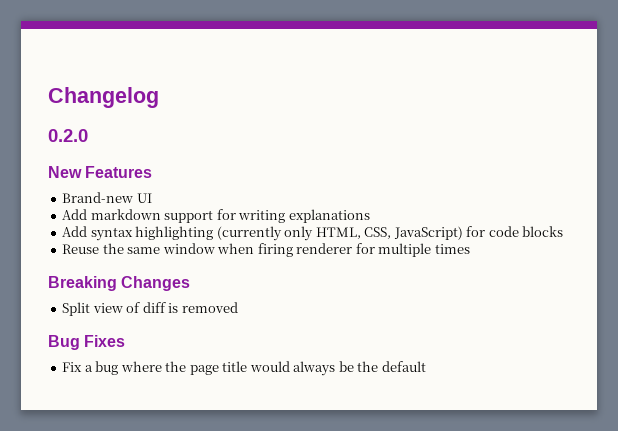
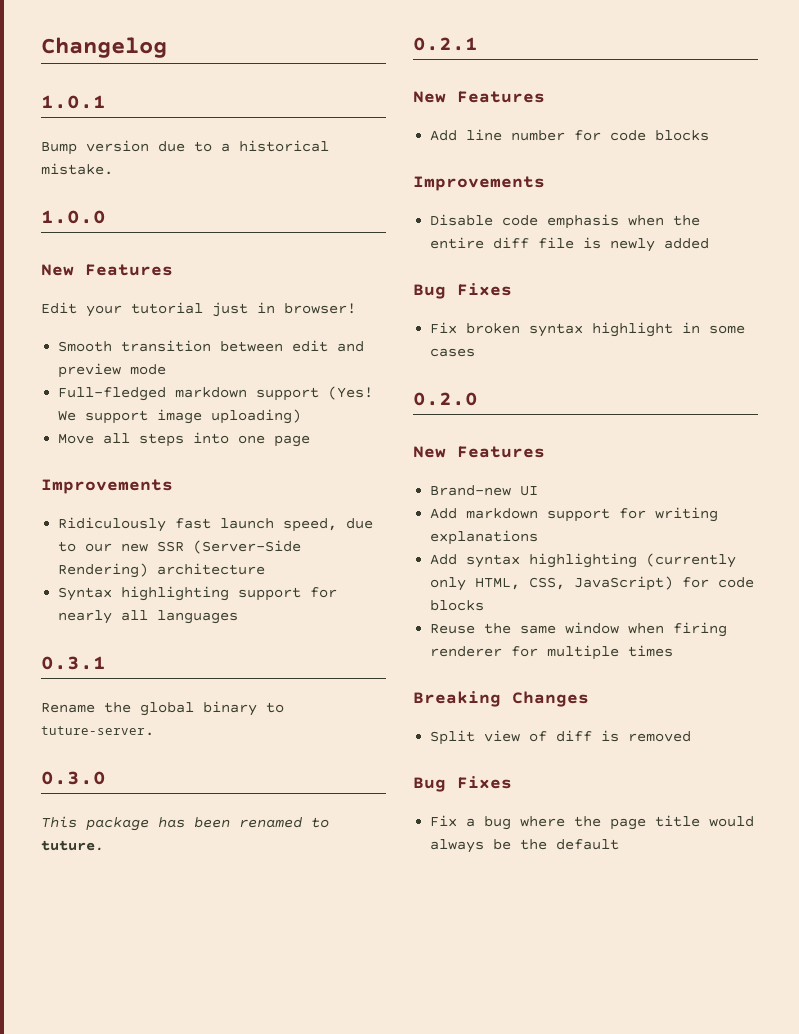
(159, 97) none -> [41,95,106,109] [41,140,329,155] [41,163,113,175] [41,210,106,224] [41,264,173,276] [41,302,356,317] [58,340,365,352] [58,363,167,378] [58,386,374,401] [58,409,302,424] [58,432,311,447] [41,479,173,494] [58,517,374,532] [58,540,302,554] [58,563,266,578] [58,586,338,601] [58,610,239,624] [41,656,106,670] [41,701,284,716] [41,726,154,736] [41,771,106,785] [41,816,329,831] [41,840,104,851] [413,37,478,51] [413,91,545,103] [430,129,710,141] [413,176,545,191] [430,214,701,229] [430,237,710,252] [413,283,512,299] [430,322,746,337] [430,348,476,357] // 1.0.1 // Bump version due to a historical mistake. // 1.0.0 // New Features // Edit your tutorial just in browser! // Smooth transition between edit and preview mode // Full-fledged markdown support (Yes! We support image uploading) // Move all steps into one page // Improvements // Ridiculously fast launch speed, due to our new SSR (Server-Side Rendering) architecture // Syntax highlighting support for nearly all languages // 0.3.1 // Rename the global binary to tuture-server. // 0.3.0 // This package has been renamed to tuture. // 0.2.1 // New Features // Add line number for code blocks // Improvements // Disable code emphasis when the entire diff file is newly added // Bug Fixes // Fix broken syntax highlight in some cases

